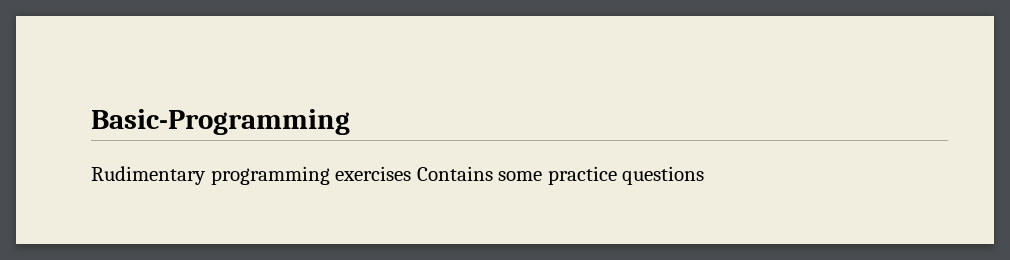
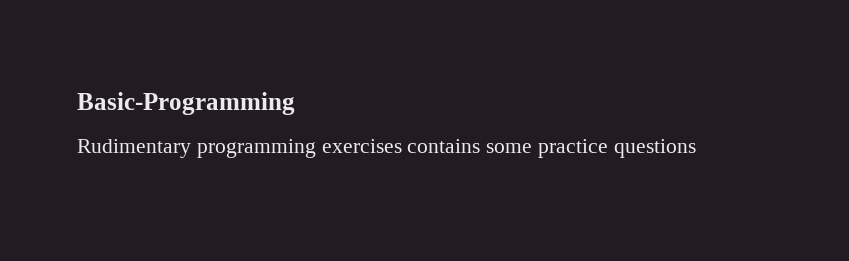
[416,166,493,181] Contains -> [407,139,481,153] contains

